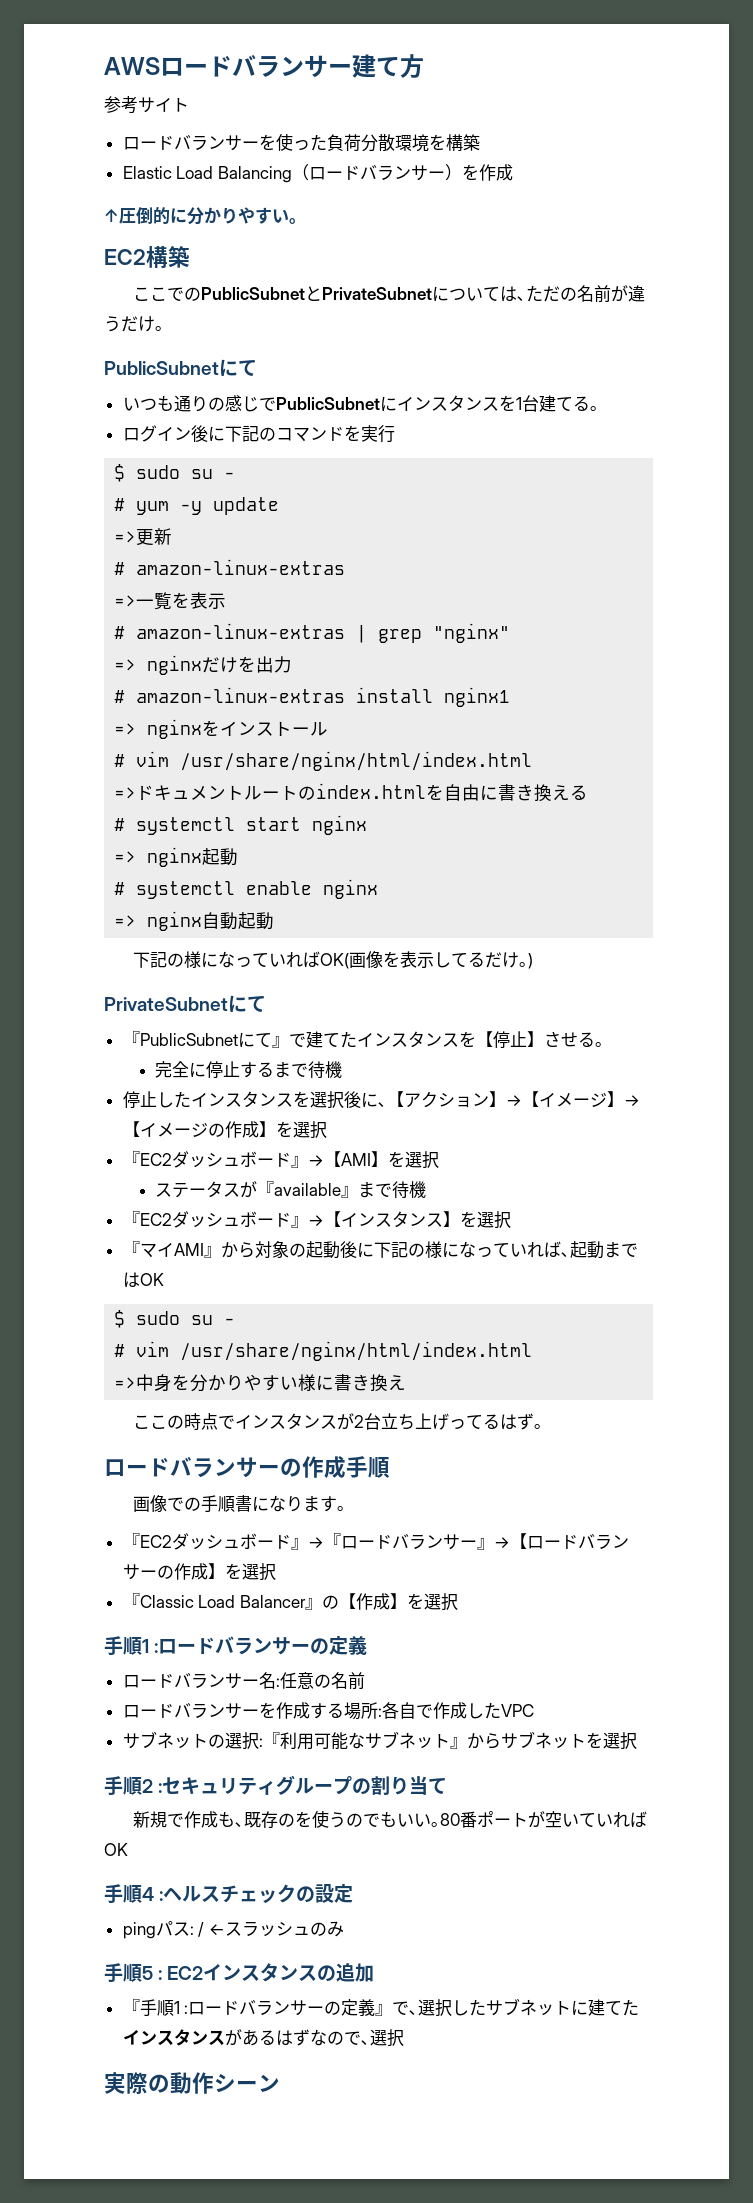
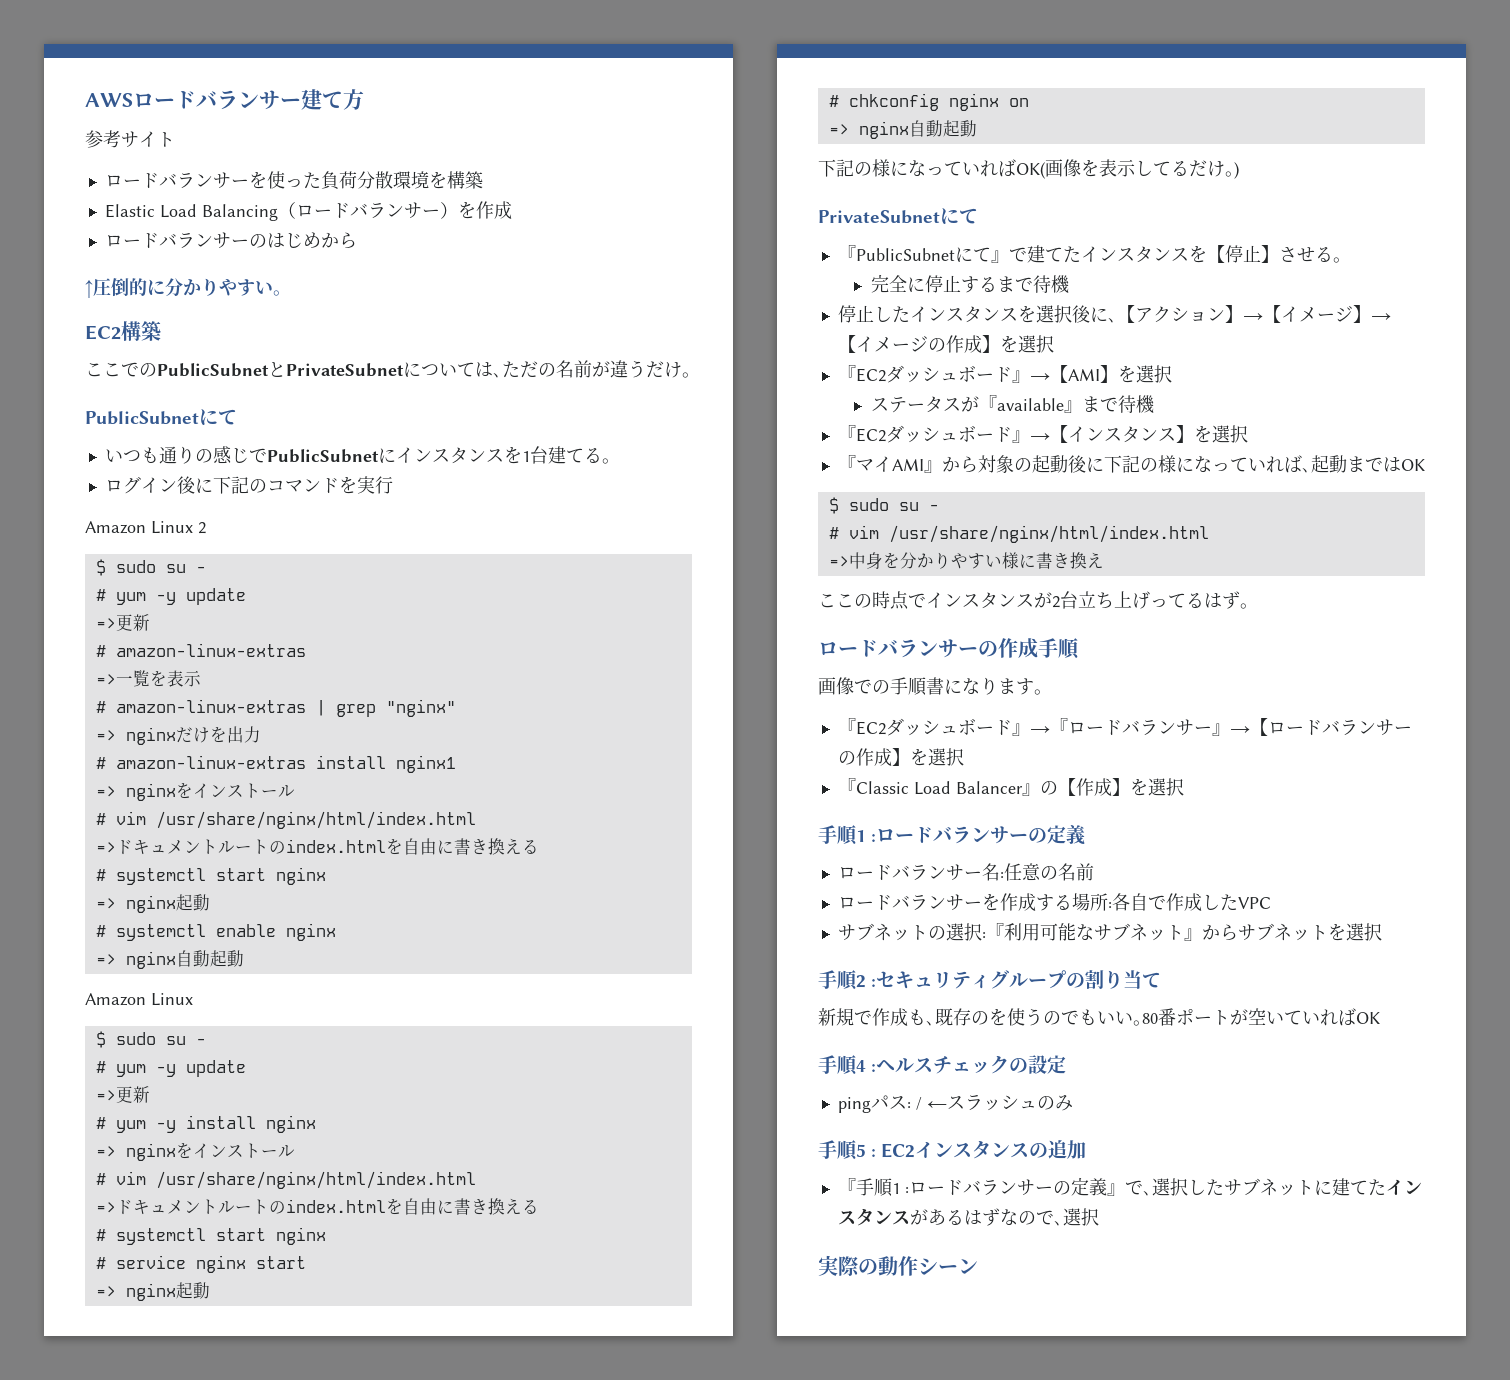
(513, 172) none -> [104,232,357,249] // ロードバランサーのはじめから
(395, 434) none -> [85,521,206,534] // Amazon Linux 2
(275, 921) none -> [85,993,193,1006] [95,1031,206,1048] [95,1060,246,1077] [95,1086,150,1103] [95,1115,316,1133] [95,1142,295,1161] [95,1171,476,1189] [95,1198,539,1215] [95,1227,326,1245] [95,1255,306,1273] [95,1282,210,1301] [828,93,1029,111] [828,120,977,139] // Amazon Linux // $ sudo su - // # yum -y update // =>更新 // # yum -y install nginx // => nginxをインストール // # vim /usr/share/nginx/html/index.html // =>ドキュメントルートのindex.htmlを自由に書き換える // # systemctl start nginx // # service nginx start // => nginx起動 // # chkconfig nginx on // => nginx自動起動

